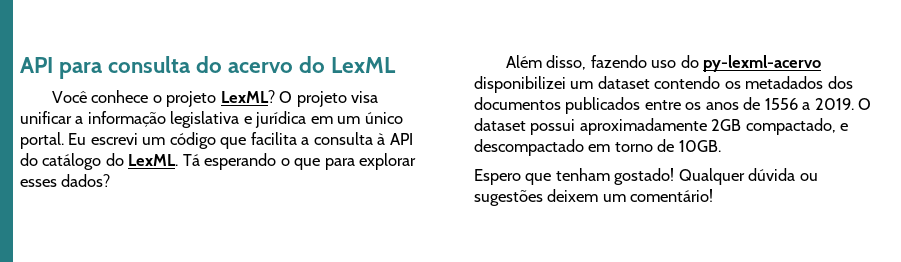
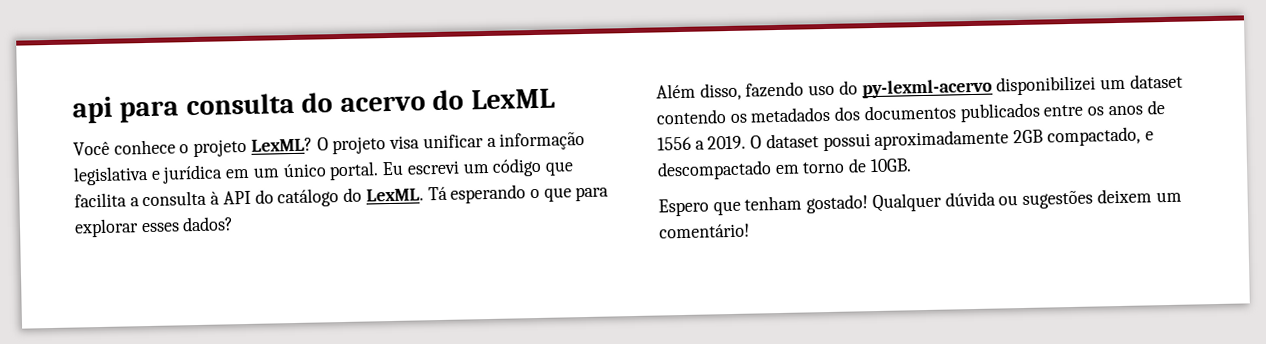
[20,57,53,73] API -> [72,96,113,124] api

